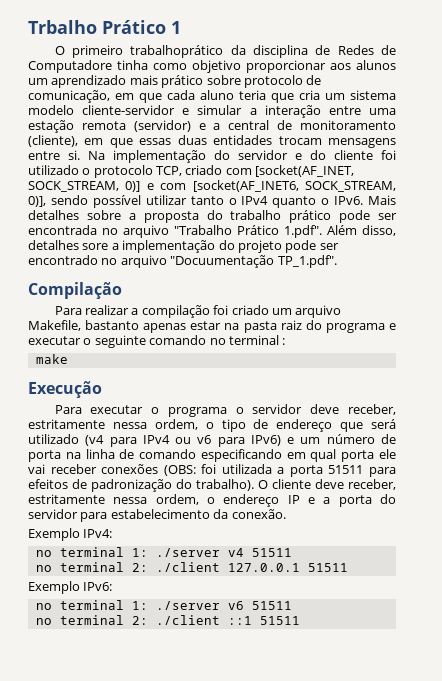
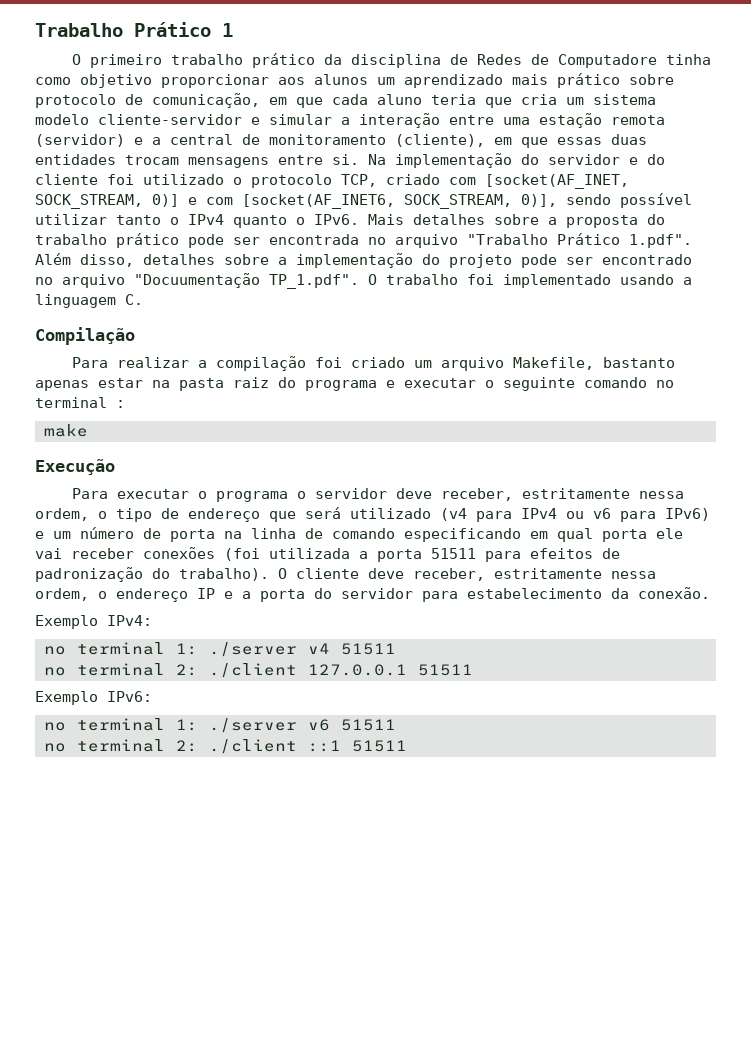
[28,20,97,34] Trbalho -> [35,23,123,37] Trabalho
[130,45,224,58] trabalhoprático -> [171,53,316,68] trabalho prático
[82,243,109,250] sore -> [224,254,269,265] sobre
(337, 261) none -> [368,274,692,288] [35,294,143,308] O trabalho foi implementado usando a linguagem C.
[163,464,217,476] (OBS: foi -> [224,548,260,561] (foi

